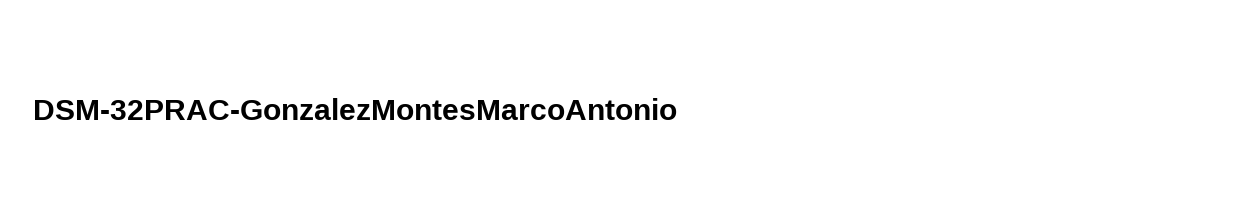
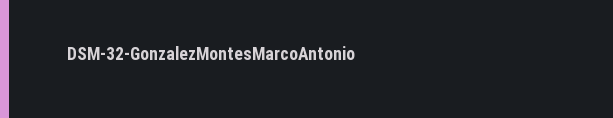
[33,98,677,120] DSM-32PRAC-GonzalezMontesMarcoAntonio -> [67,46,355,60] DSM-32-GonzalezMontesMarcoAntonio

